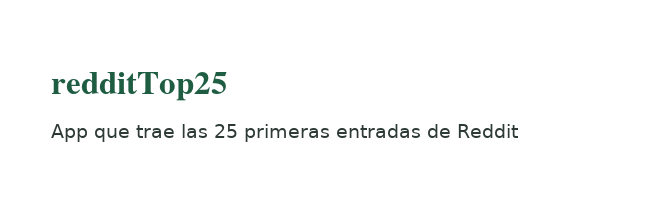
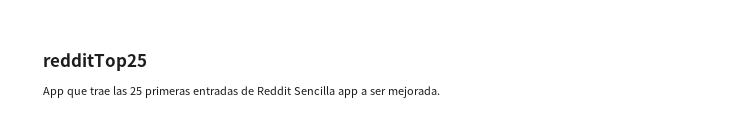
(518, 131) none -> [293,86,440,98] Sencilla app a ser mejorada.

